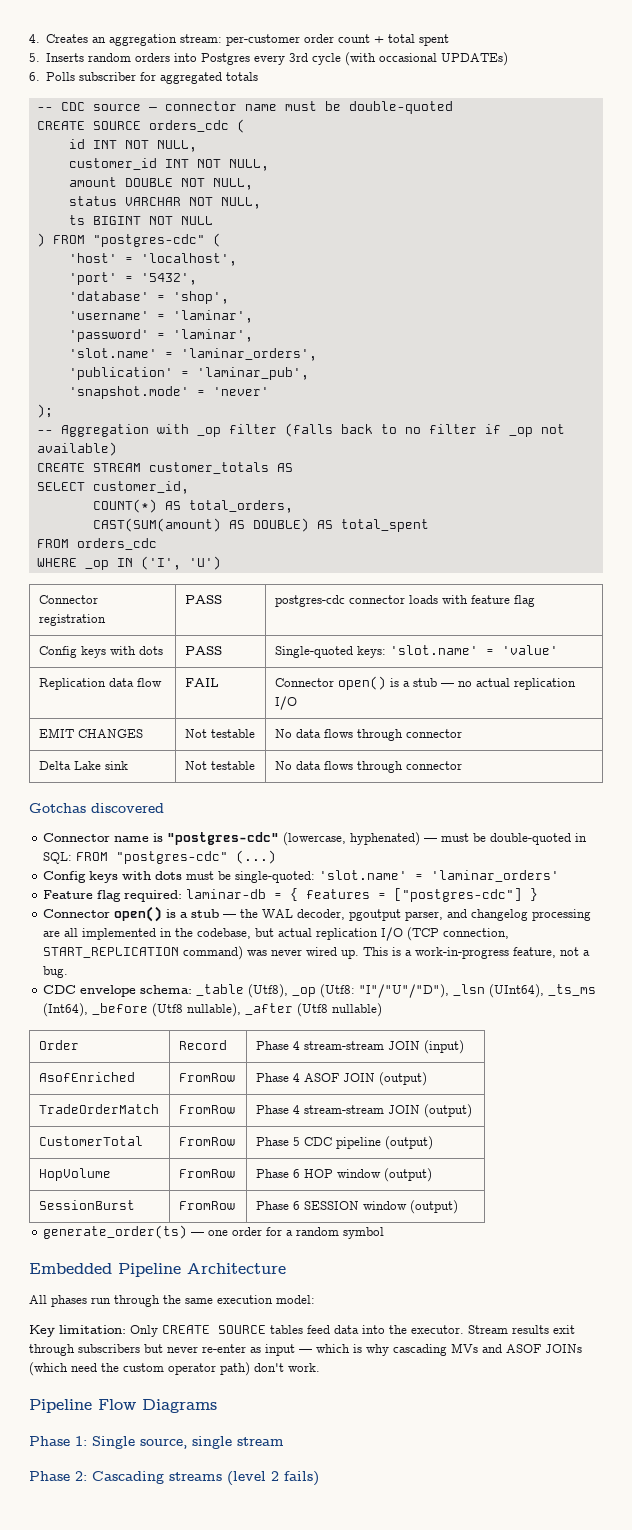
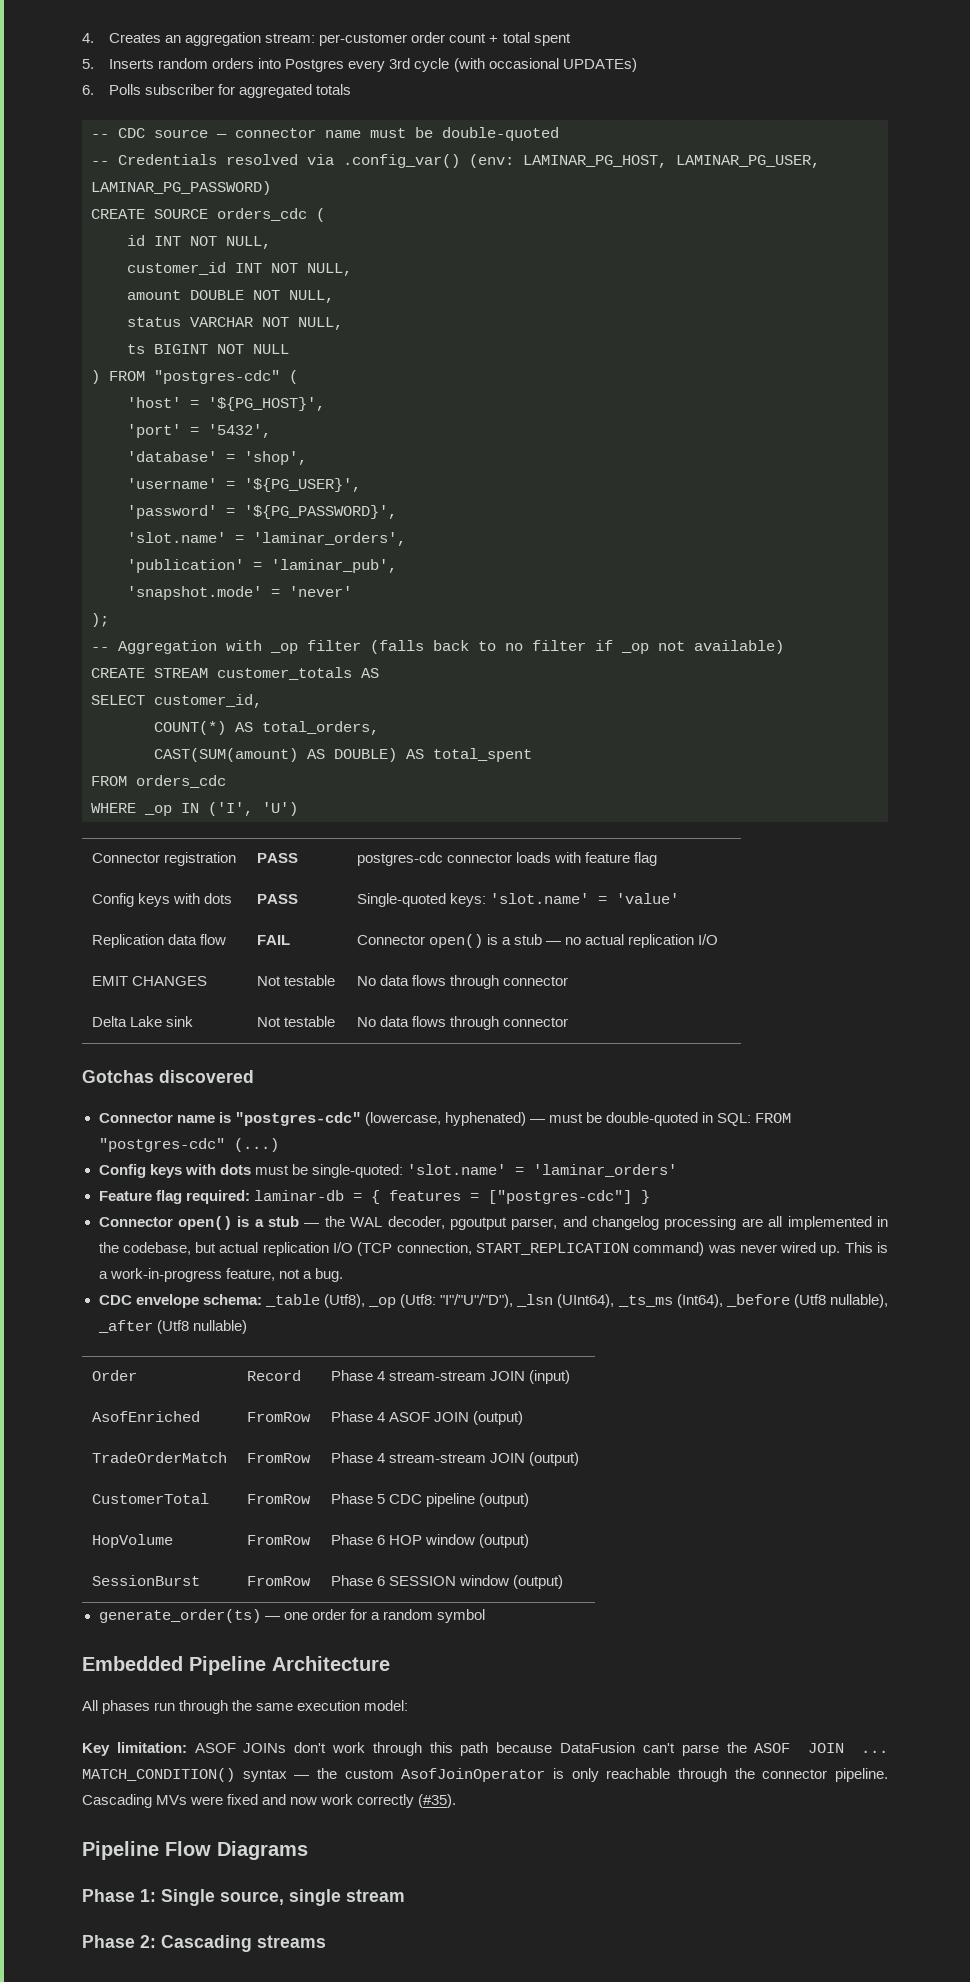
(453, 107) none -> [91,154,820,168] [91,181,271,195] // -- Credentials resolved via .config_var() (env: LAMINAR_PG_HOST, LAMINAR_PG_USER, LAMINAR_PG_PASSWORD)
[140,253,237,266] 'localhost', -> [208,397,325,411] '${PG_HOST}',
[172,310,253,323] 'laminar', -> [244,478,361,492] '${PG_USER}',
[172,329,253,342] 'laminar', -> [244,505,397,519] '${PG_PASSWORD}',
[130,1325,575,1337] [29,1343,582,1356] [29,1362,320,1376] Only CREATE SOURCE tables feed data into the executor. Stream results exit through subscribers but never re-enter as input — which is why cascading MVs and ASOF JOINs (which need the custom operator path) don't work. -> [194,1742,889,1756] [82,1768,888,1782] [82,1794,457,1808] ASOF JOINs don't work through this path because DataFusion can't parse the ASOF JOIN ... MATCH_CONDITION() syntax — the custom AsofJoinOperator is only reachable through the connector pipeline. Cascading MVs were fixed and now work correctly (#35).
[227,1471,319,1486] (level 2 fails) -> (326, 1941) none

